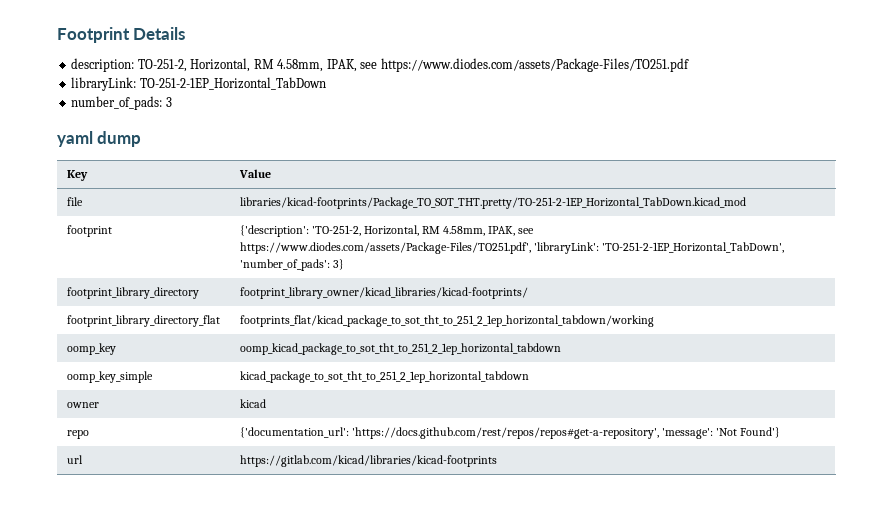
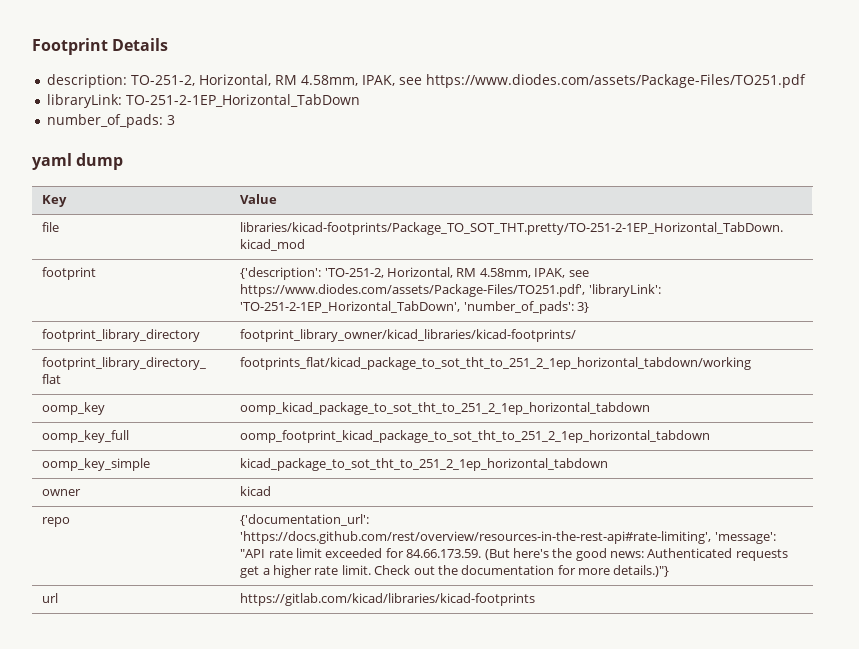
(561, 349) none -> [42,430,130,443] [240,430,711,443] // oomp_key_full | oomp_footprint_kicad_package_to_sot_tht_to_251_2_1ep_horizontal_tabdown
[351,427,781,439] 'https://docs.github.com/rest/repos/repos#get-a-repository', 'message': 'Not Found'} -> [240,531,776,544] [240,548,788,561] [240,565,670,578] 'https://docs.github.com/rest/overview/resources-in-the-rest-api#rate-limiting', 'message': "API rate limit exceeded for 84.66.173.59. (But here's the good news: Authenticated requests get a higher rate limit. Check out the documentation for more details.)"}

